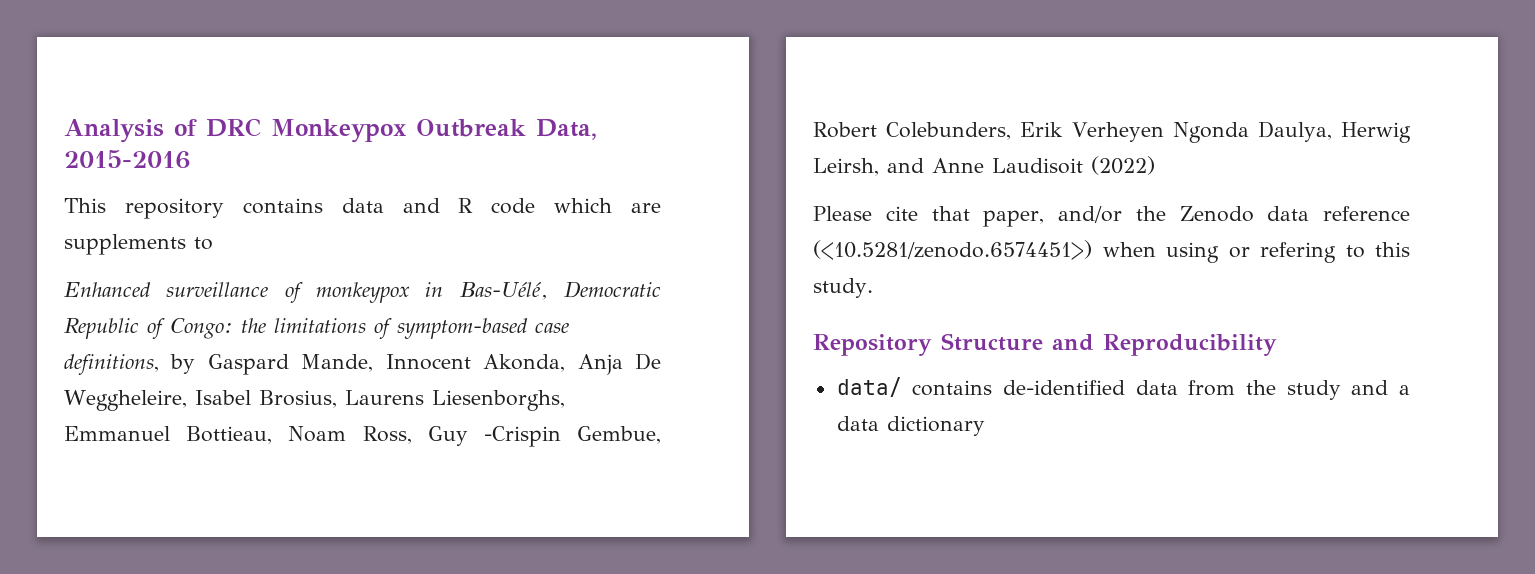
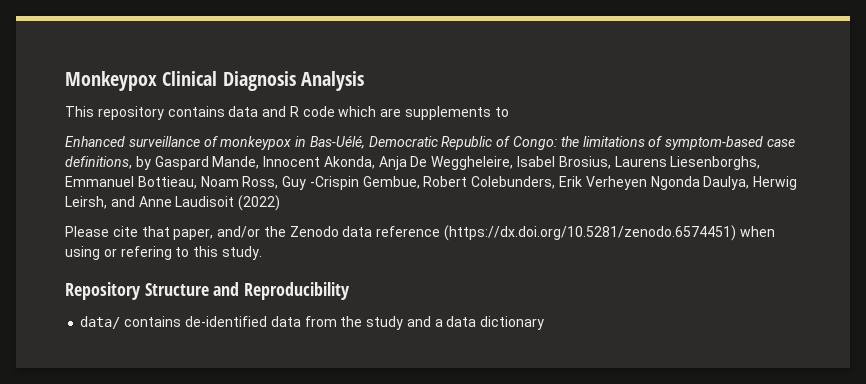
[64,118,597,143] [64,150,191,169] Analysis of DRC Monkeypox Outbreak Data, 2015-2016 -> [65,71,364,91] Monkeypox Clinical Diagnosis Analysis
[813,240,1092,260] (<10.5281/zenodo.6574451>) -> [444,225,737,241] (https://dx.doi.org/10.5281/zenodo.6574451)

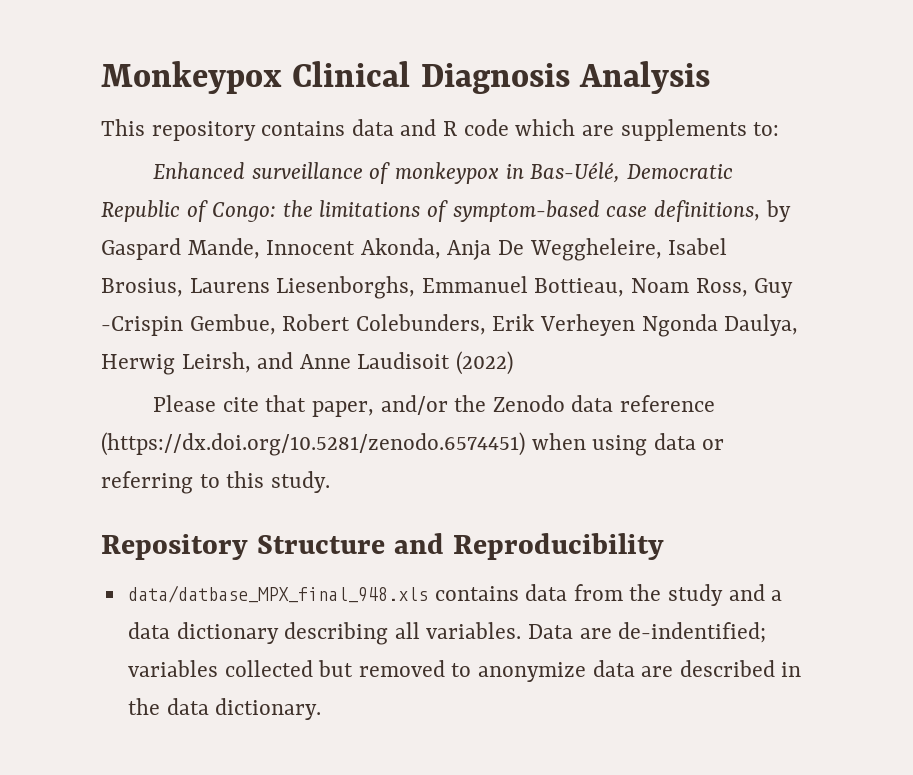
[494,107,509,117] to -> [753,122,780,136] to:
[103,246,172,260] or refering -> [653,433,725,450] [101,471,193,494] data or referring
[80,316,267,329] data/ contains de-identified -> [127,585,519,603] data/datbase_MPX_final_948.xls contains
(545, 323) none -> [284,622,767,645] [127,660,802,682] [127,698,322,720] describing all variables. Data are de-indentified; variables collected but removed to anonymize data are described in the data dictionary.

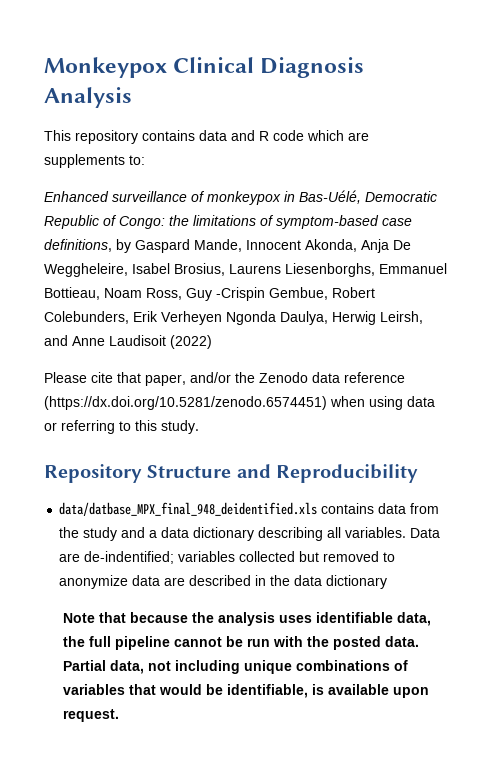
[127,585,428,603] data/datbase_MPX_final_948.xls -> [59,502,318,516] data/datbase_MPX_final_948_deidentified.xls
[215,698,322,720] dictionary. -> [326,575,388,589] [63,612,432,626] [63,636,420,650] [63,660,409,674] [63,684,430,698] [63,709,120,722] dictionary // Note that because the analysis uses identifiable data, the full pipeline cannot be run with the posted data. Partial data, not including unique combinations of variables that would be identifiable, is available upon request.

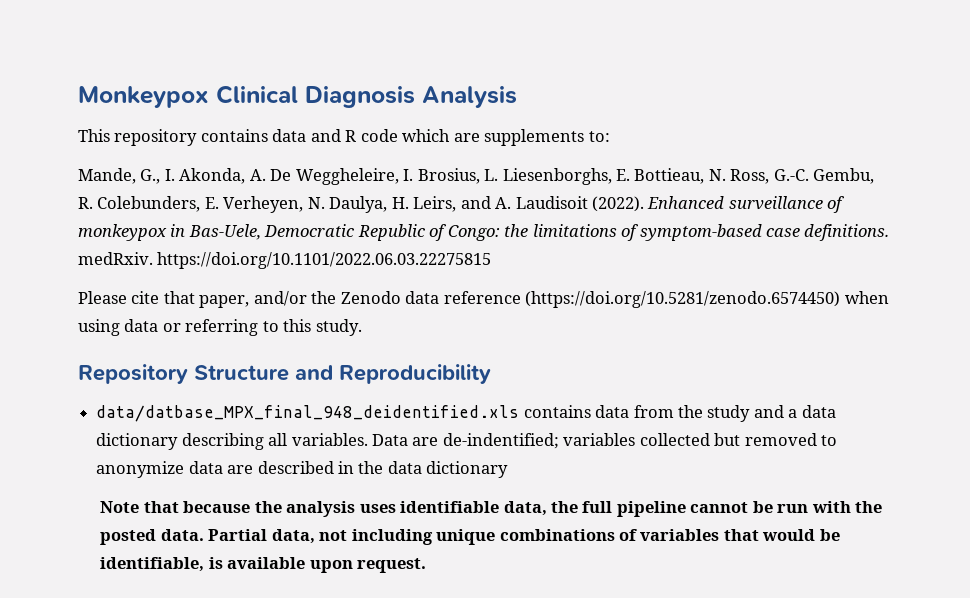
(145, 160) none -> [78,168,875,185] [78,196,645,213] Mande, G., I. Akonda, A. De Weggheleire, I. Brosius, L. Liesenborghs, E. Bottieau, N. Ross, G.-C. Gembu, R. Colebunders, E. Verheyen, N. Daulya, H. Leirs, and A. Laudisoit (2022).
[299,190,361,204] Bas-Uélé, -> [188,224,261,240] Bas-Uele,
[44,239,411,253] [44,263,447,277] [44,287,375,301] [44,311,423,325] [44,335,212,349] definitions, by Gaspard Mande, Innocent Akonda, Anja De Weggheleire, Isabel Brosius, Laurens Liesenborghs, Emmanuel Bottieau, Noam Ross, Guy -Crispin Gembue, Robert Colebunders, Erik Verheyen Ngonda Daulya, Herwig Leirsh, and Anne Laudisoit (2022) -> [804,224,890,241] [78,252,492,269] definitions. medRxiv. https://doi.org/10.1101/2022.06.03.22275815
[44,396,327,410] (https://dx.doi.org/10.5281/zenodo.6574451) -> [525,291,841,308] (https://doi.org/10.5281/zenodo.6574450)

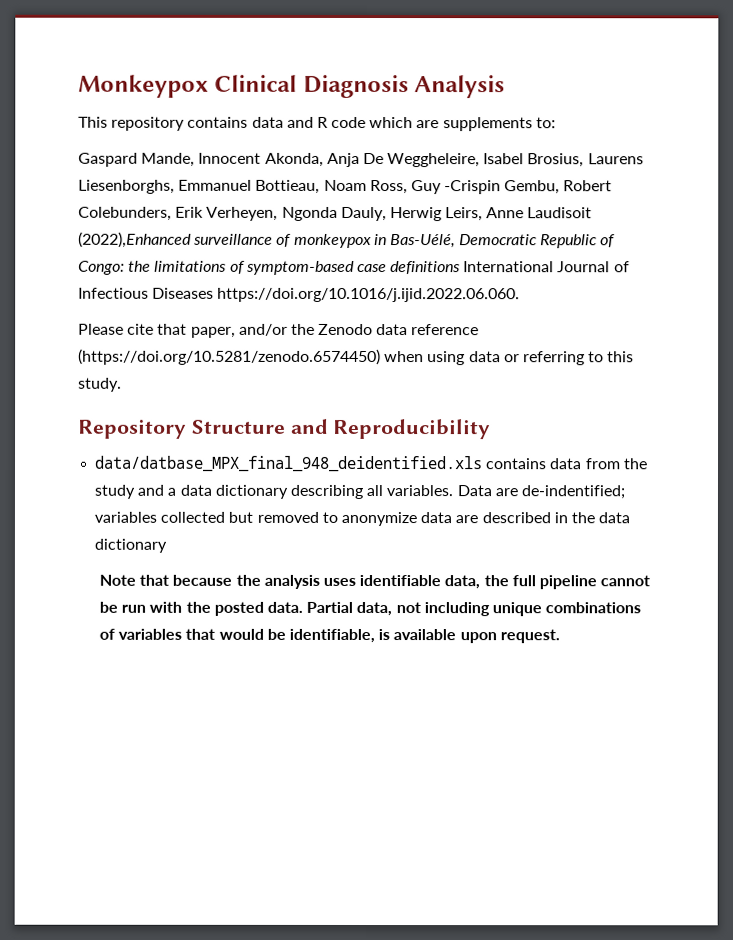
[78,168,875,185] [78,196,725,213] Mande, G., I. Akonda, A. De Weggheleire, I. Brosius, L. Liesenborghs, E. Bottieau, N. Ross, G.-C. Gembu, R. Colebunders, E. Verheyen, N. Daulya, H. Leirs, and A. Laudisoit (2022). Enhanced -> [78,152,644,168] [78,179,613,195] [78,206,593,222] [78,231,192,248] Gaspard Mande, Innocent Akonda, Anja De Weggheleire, Isabel Brosius, Laurens Liesenborghs, Emmanuel Bottieau, Noam Ross, Guy -Crispin Gembu, Robert Colebunders, Erik Verheyen, Ngonda Dauly, Herwig Leirs, Anne Laudisoit (2022),Enhanced
[188,224,261,240] Bas-Uele, -> [389,234,456,249] Bas-Uélé,
[804,224,890,241] [78,252,492,269] definitions. medRxiv. https://doi.org/10.1101/2022.06.03.22275815 -> [390,261,630,275] [78,287,521,303] definitions International Journal of Infectious Diseases https://doi.org/10.1016/j.ijid.2022.06.060.

